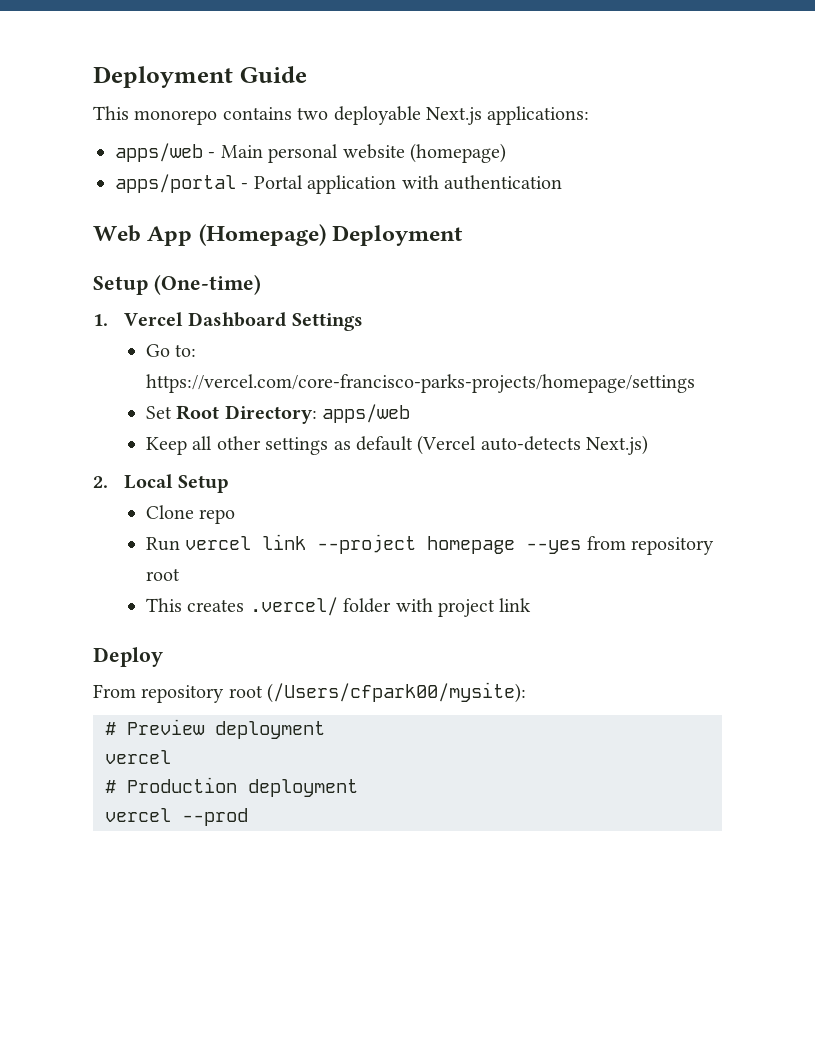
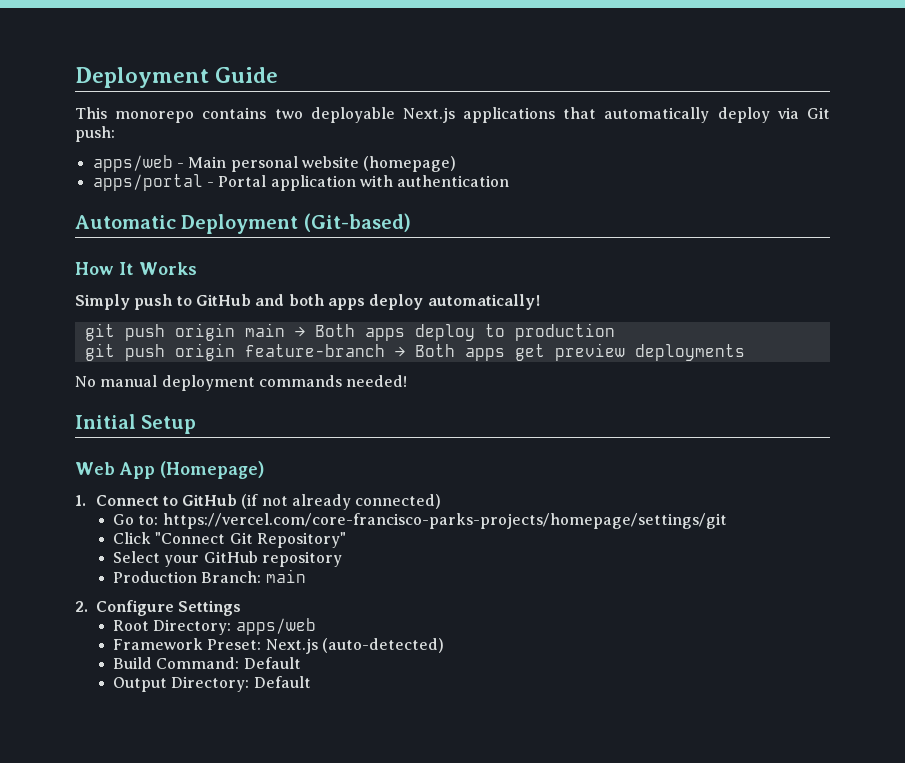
[487,106,590,125] applications: -> [463,107,830,123] [75,126,115,142] applications that automatically deploy via Git push:
[93,224,464,246] [93,274,261,295] [93,312,363,331] [145,344,197,357] [145,374,695,393] [145,404,411,424] [145,435,649,455] [93,474,230,493] [145,505,236,524] [145,534,715,555] [145,568,180,581] [145,597,532,617] [93,647,163,667] [93,682,527,703] [105,719,325,739] [105,750,171,764] [105,777,358,797] [105,808,248,826] Web App (Homepage) Deployment // Setup (One-time) // 1. Vercel Dashboard Settings // Go to: https://vercel.com/core-francisco-parks-projects/homepage/settings // Set Root Directory: apps/web // Keep all other settings as default (Vercel auto-detects Next.js) // 2. Local Setup // Clone repo // Run vercel link --project homepage --yes from repository root // This creates .vercel/ folder with project link // Deploy // From repository root (/Users/cfpark00/mysite): // # Preview deployment // vercel // # Production deployment // vercel --prod -> [75,213,411,234] [75,262,197,275] [75,294,540,310] [84,323,615,341] [84,343,745,361] [75,375,408,391] [75,414,197,434] [75,461,264,479] [75,494,442,510] [113,513,727,529] [113,532,347,548] [113,551,343,567] [113,569,306,583] [75,600,242,616] [113,618,316,635] [113,638,445,654] [113,657,301,669] [113,676,311,692] Automatic Deployment (Git-based) // How It Works // Simply push to GitHub and both apps deploy automatically! // git push origin main → Both apps deploy to production // git push origin feature-branch → Both apps get preview deployments // No manual deployment commands needed! // Initial Setup // Web App (Homepage) // 1. Connect to GitHub (if not already connected) // Go to: https://vercel.com/core-francisco-parks-projects/homepage/settings/git // Click "Connect Git Repository" // Select your GitHub repository // Production Branch: main // 2. Configure Settings // Root Directory: apps/web // Framework Preset: Next.js (auto-detected) // Build Command: Default // Output Directory: Default

